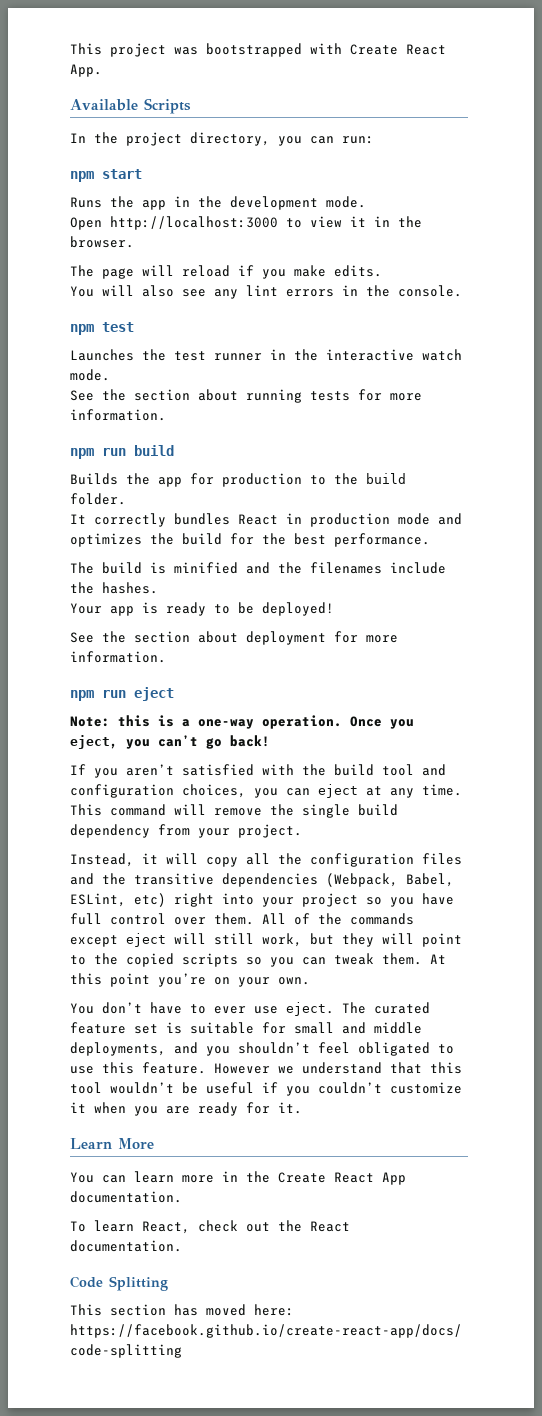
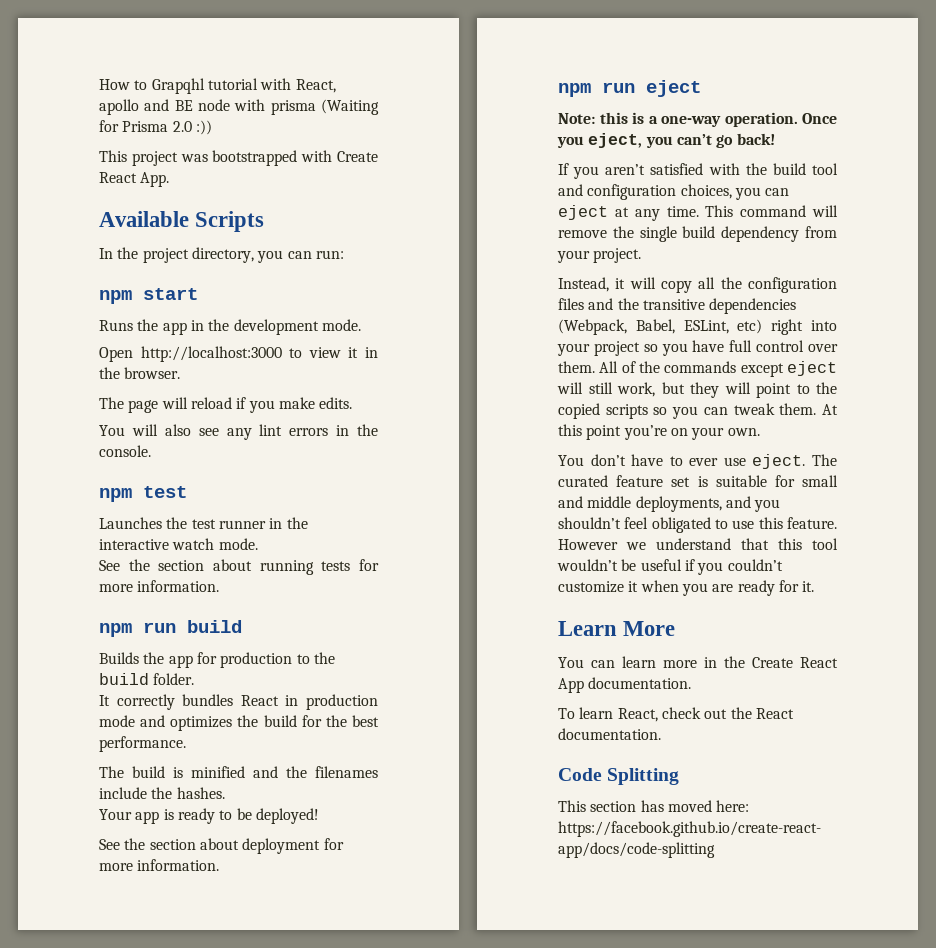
(70, 49) none -> [99,78,336,94] [99,99,379,115] [99,120,212,135] How to Grapqhl tutorial with React, apollo and BE node with prisma (Waiting for Prisma 2.0 :)) //

